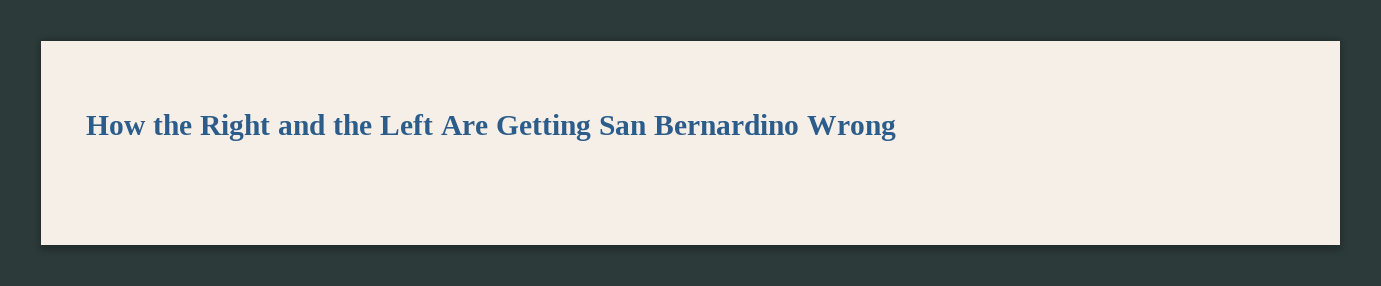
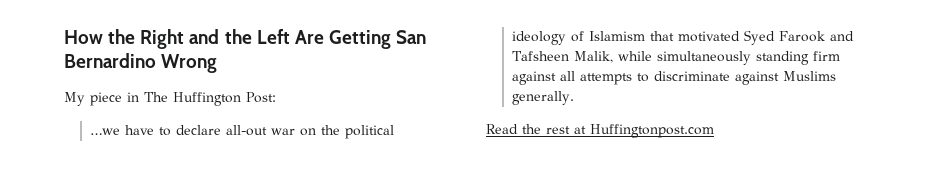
(896, 128) none -> [64,92,276,106] [89,125,394,139] [511,30,854,45] [511,51,840,65] [511,71,836,85] [511,91,574,105] [486,124,714,138] // My piece in The Huffington Post: // …we have to declare all-out war on the political ideology of Islamism that motivated Syed Farook and Tafsheen Malik, while simultaneously standing firm against all attempts to discriminate against Muslims generally. // Read the rest at Huffingtonpost.com

